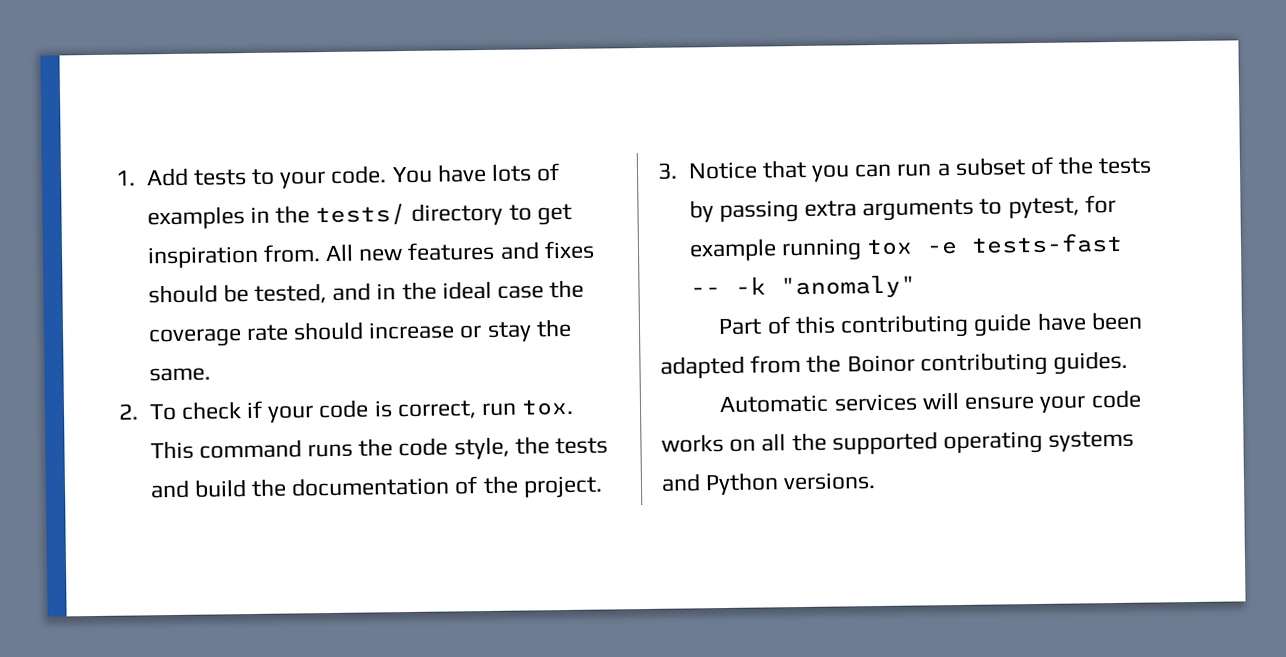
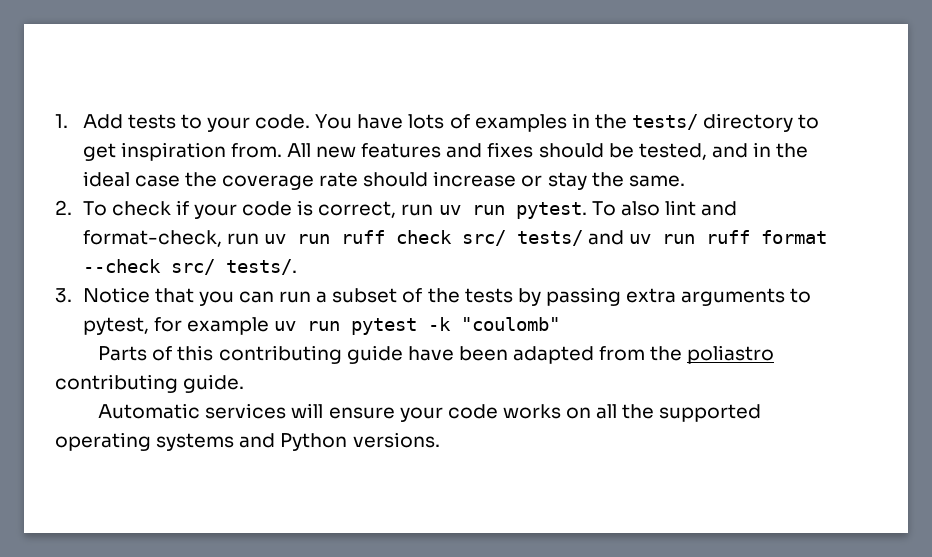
[521,398,575,416] [149,436,608,460] [149,475,603,499] tox. This command runs the code style, the tests and build the documentation of the project. -> [438,200,738,219] [82,230,828,247] [82,259,297,275] uv run pytest. To also lint and format-check, run uv run ruff check src/ tests/ and uv run ruff format --check src/ tests/.
[780,232,1123,262] [689,274,916,300] [718,318,763,336] running tox -e tests-fast -- -k "anomaly" // Part -> [273,317,560,335] [98,346,148,361] uv run pytest -k "coulomb" // Parts
[846,350,1129,377] Boinor contributing guides. -> [687,345,775,364] [55,374,245,393] poliastro contributing guide.

